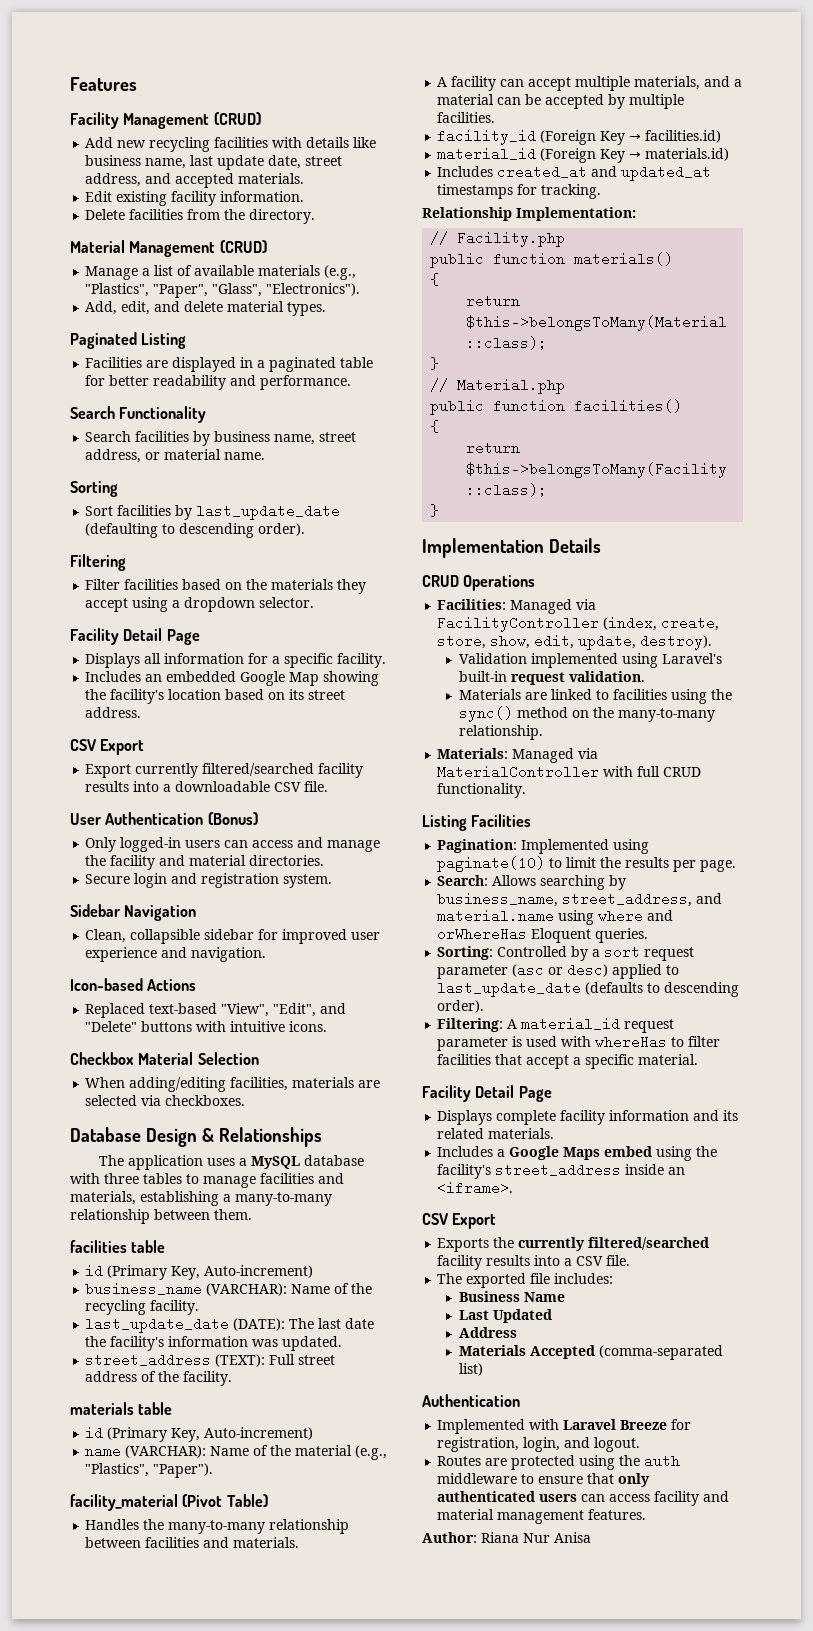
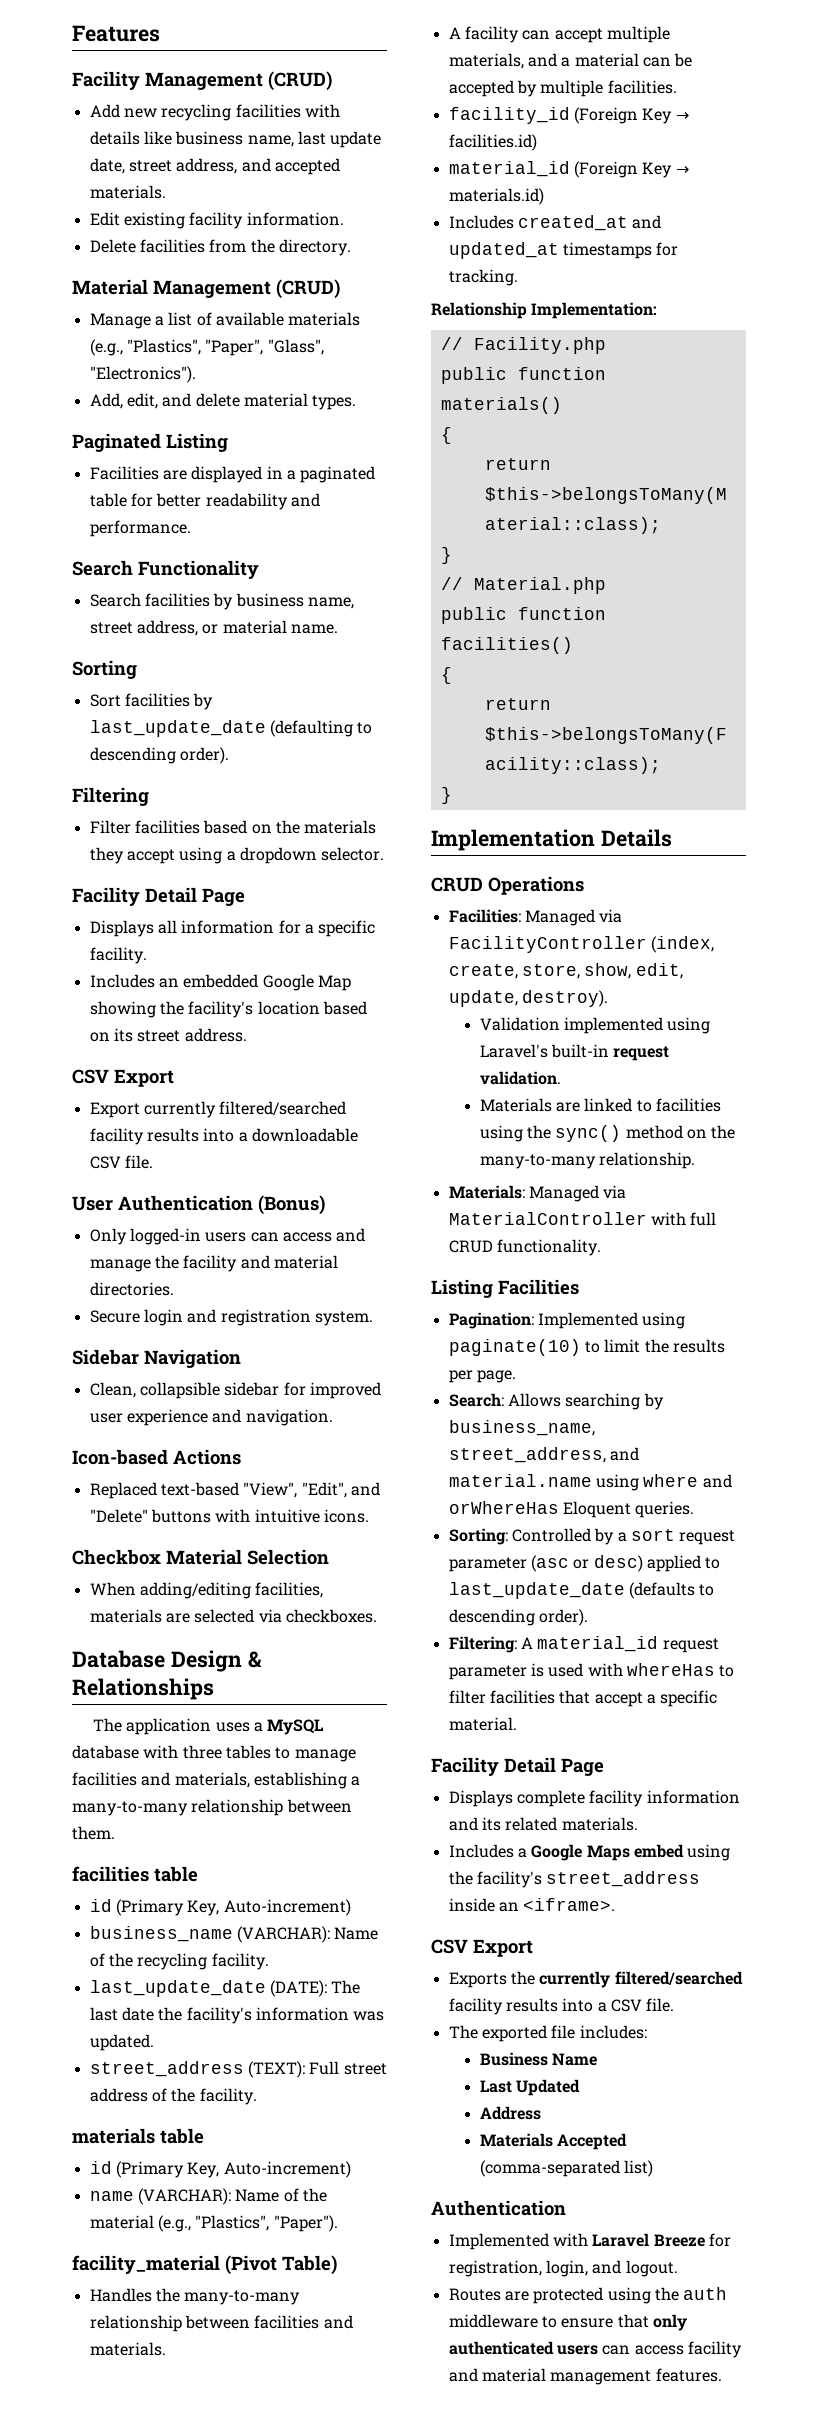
[422,1532,591,1543] // Author: Riana Nur Anisa -> (722, 2375) none

